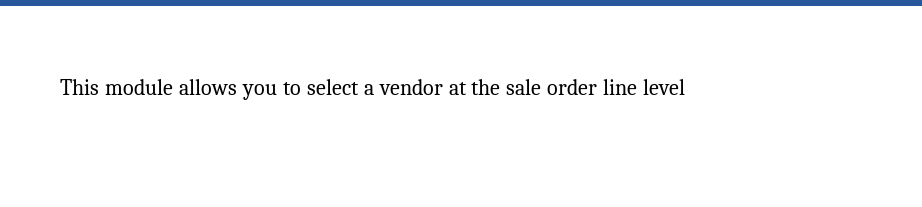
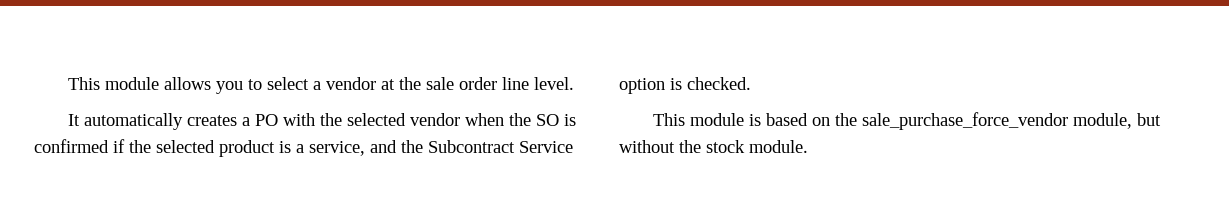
[643,79,686,95] level -> [534,77,575,90] [68,113,577,130] [34,139,573,157] [619,77,751,94] [653,112,1162,130] [619,140,808,153] level. // It automatically creates a PO with the selected vendor when the SO is confirmed if the selected product is a service, and the Subcontract Service option is checked. // This module is based on the sale_purchase_force_vendor module, but without the stock module.

